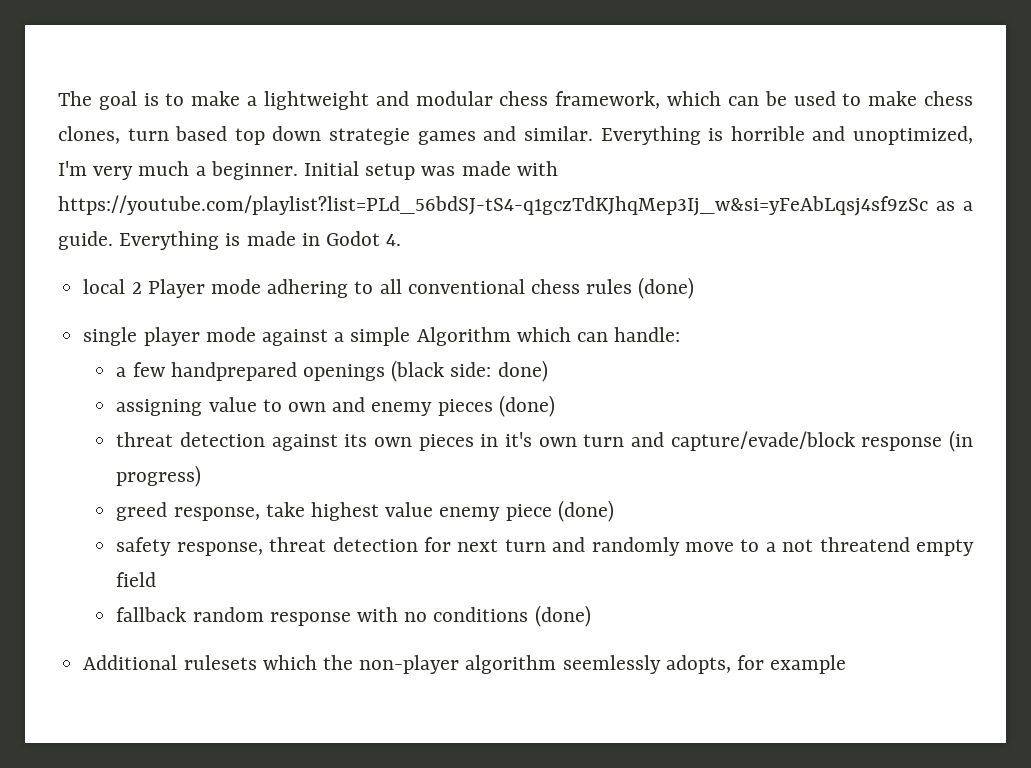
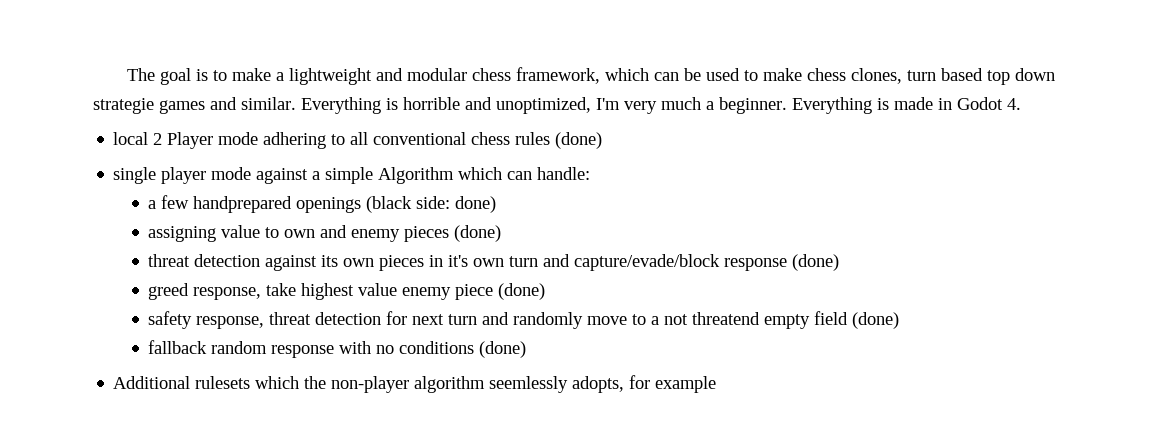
[304,161,558,180] [58,195,973,216] [58,231,113,250] Initial setup was made with https://youtube.com/playlist?list=PLd_56bdSJ-tS4-q1gczTdKJhqMep3Ij_w&si=yFeAbLqsj4sf9zSc as a guide. -> (787, 105) none
[948,430,973,452] [116,465,202,487] (in progress) -> [792,254,840,271] (done)
(157, 579) none -> [852,312,900,329] (done)

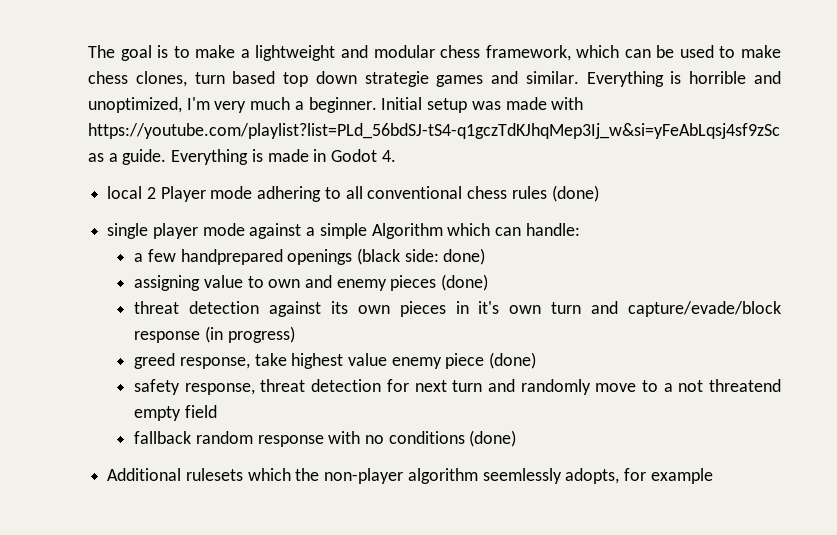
(787, 105) none -> [381,97,584,113] [88,123,780,139] [88,149,167,165] Initial setup was made with https://youtube.com/playlist?list=PLd_56bdSJ-tS4-q1gczTdKJhqMep3Ij_w&si=yFeAbLqsj4sf9zSc as a guide.
[792,254,840,271] (done) -> [204,326,295,343] (in progress)
[852,312,900,329] (done) -> (217, 411) none

